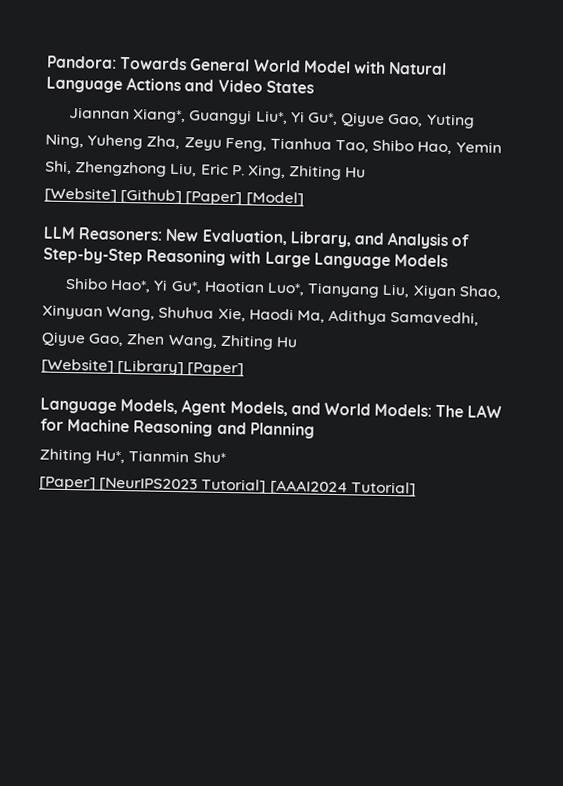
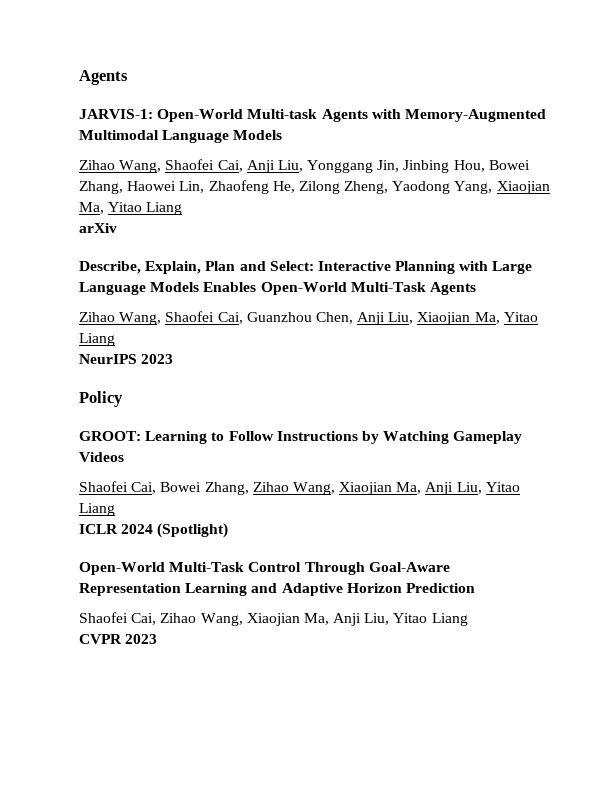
[47,55,448,76] [46,76,314,94] [69,106,475,129] [45,133,502,155] [45,160,367,181] [44,187,304,207] [43,226,470,250] [43,247,448,270] [65,277,502,300] [42,304,480,326] [41,331,298,350] [41,358,245,377] [40,397,503,419] [40,418,315,439] [39,448,226,464] [39,476,416,497] Pandora: Towards General World Model with Natural Language Actions and Video States // Jiannan Xiang*, Guangyi Liu*, Yi Gu*, Qiyue Gao, Yuting Ning, Yuheng Zha, Zeyu Feng, Tianhua Tao, Shibo Hao, Yemin Shi, Zhengzhong Liu, Eric P. Xing, Zhiting Hu // [Website] [Github] [Paper] [Model] // LLM Reasoners: New Evaluation, Library, and Analysis of Step-by-Step Reasoning with Large Language Models // Shibo Hao*, Yi Gu*, Haotian Luo*, Tianyang Liu, Xiyan Shao, Xinyuan Wang, Shuhua Xie, Haodi Ma, Adithya Samavedhi, Qiyue Gao, Zhen Wang, Zhiting Hu // [Website] [Library] [Paper] // Language Models, Agent Models, and World Models: The LAW for Machine Reasoning and Planning // Zhiting Hu*, Tianmin Shu* // [Paper] [NeurIPS2023 Tutorial] [AAAI2024 Tutorial] -> [79,70,128,85] [79,109,546,122] [79,130,283,143] [79,159,530,173] [79,180,550,194] [79,202,183,215] [79,223,117,233] [79,261,533,274] [79,282,476,295] [79,311,538,325] [79,333,115,346] [79,354,174,364] [79,391,123,407] [79,431,523,444] [79,452,124,462] [79,481,520,495] [79,503,115,516] [79,523,229,538] [79,562,450,575] [79,583,475,596] [79,612,468,626] [79,634,158,644] Agents // JARVIS-1: Open-World Multi-task Agents with Memory-Augmented Multimodal Language Models // Zihao Wang, Shaofei Cai, Anji Liu, Yonggang Jin, Jinbing Hou, Bowei Zhang, Haowei Lin, Zhaofeng He, Zilong Zheng, Yaodong Yang, Xiaojian Ma, Yitao Liang // arXiv // Describe, Explain, Plan and Select: Interactive Planning with Large Language Models Enables Open-World Multi-Task Agents // Zihao Wang, Shaofei Cai, Guanzhou Chen, Anji Liu, Xiaojian Ma, Yitao Liang // NeurIPS 2023 // Policy // GROOT: Learning to Follow Instructions by Watching Gameplay Videos // Shaofei Cai, Bowei Zhang, Zihao Wang, Xiaojian Ma, Anji Liu, Yitao Liang // ICLR 2024 (Spotlight) // Open-World Multi-Task Control Through Goal-Aware Representation Learning and Adaptive Horizon Prediction // Shaofei Cai, Zihao Wang, Xiaojian Ma, Anji Liu, Yitao Liang // CVPR 2023

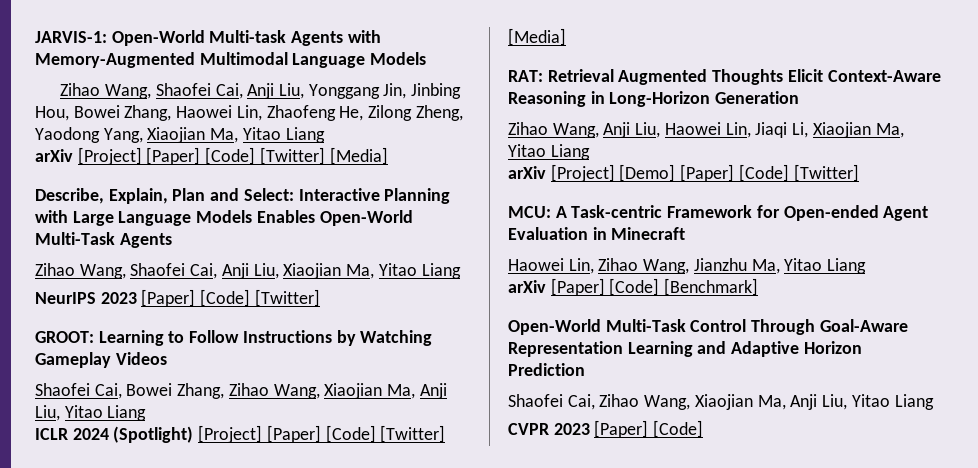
[79,70,128,85] Agents // -> (35, 37) none
(117, 228) none -> [77,147,388,165] [Project] [Paper] [Code] [Twitter] [Media]
[246,312,353,324] Guanzhou Chen, -> (218, 271) none
[79,391,123,407] // Policy -> [141,289,320,307] [Paper] [Code] [Twitter]
(229, 530) none -> [198,425,446,443] [508,28,566,46] [508,69,941,85] [508,91,800,107] [508,122,904,138] [508,144,590,160] [508,164,859,182] [508,205,929,221] [508,227,686,240] [508,258,867,274] [508,278,759,296] [Project] [Paper] [Code] [Twitter] [Media] // RAT: Retrieval Augmented Thoughts Elicit Context-Aware Reasoning in Long-Horizon Generation // Zihao Wang, Anji Liu, Haowei Lin, Jiaqi Li, Xiaojian Ma, Yitao Liang // arXiv [Project] [Demo] [Paper] [Code] [Twitter] // MCU: A Task-centric Framework for Open-ended Agent Evaluation in Minecraft // Haowei Lin, Zihao Wang, Jianzhu Ma, Yitao Liang // arXiv [Paper] [Code] [Benchmark]
(158, 639) none -> [594,420,704,438] [Paper] [Code]

